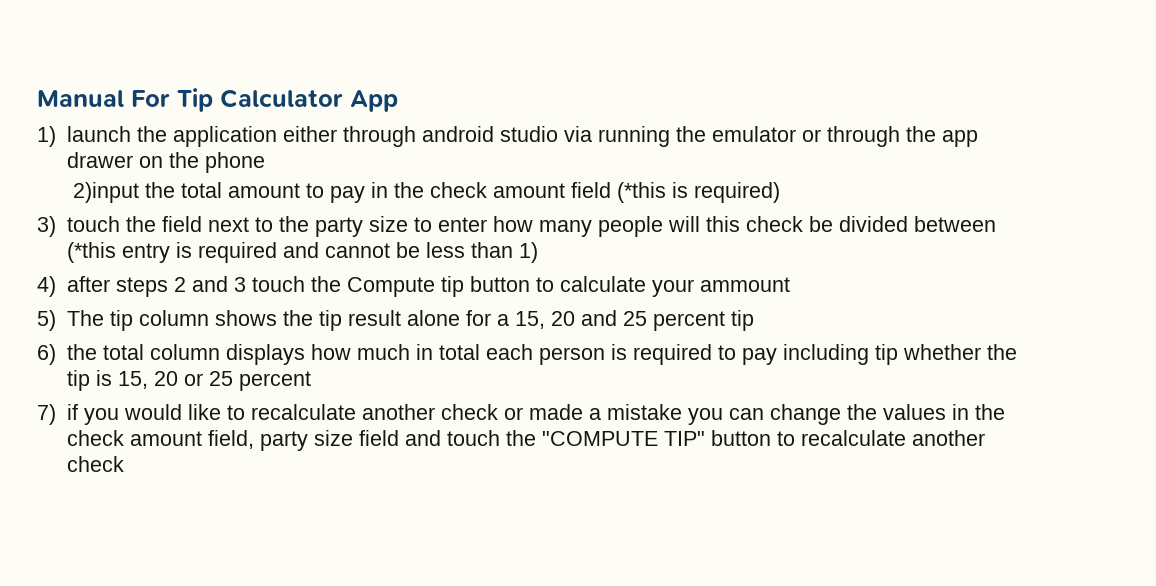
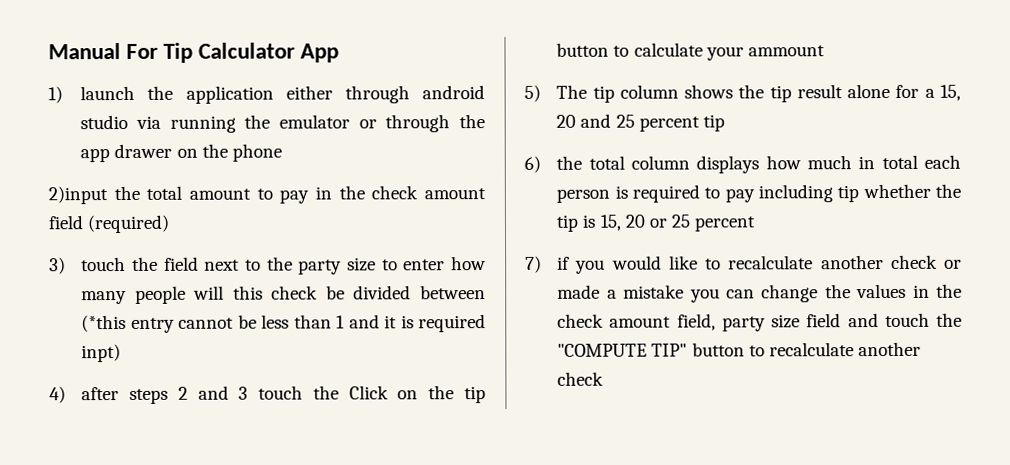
[616,182,780,203] (*this is required) -> [87,214,170,234] (required)
[175,242,319,263] is required and -> (175, 325) none
[518,242,538,263] 1) -> [336,314,487,333] [81,344,122,363] 1 and it is required inpt)
[346,277,435,297] Compute -> [348,385,455,400] Click on the

